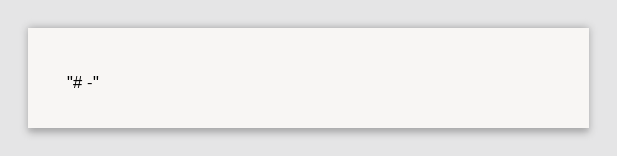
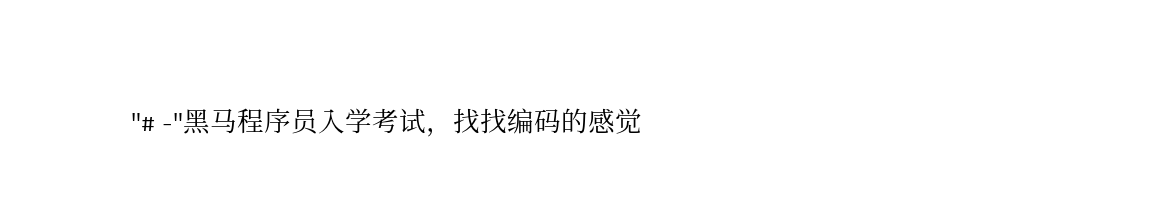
(99, 82) none -> [183,108,643,137] 黑马程序员入学考试，找找编码的感觉

